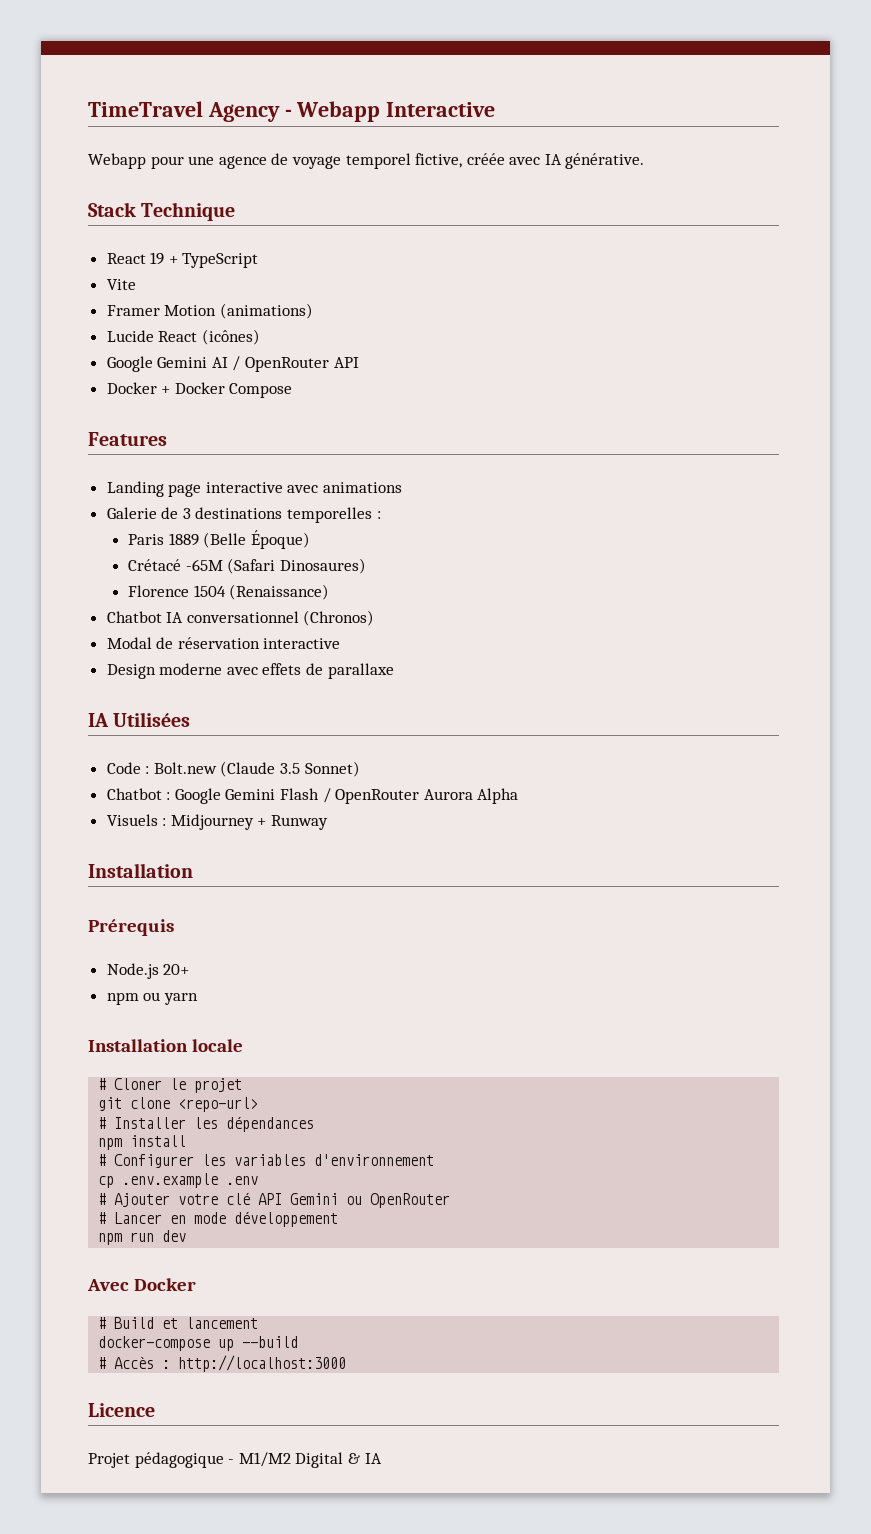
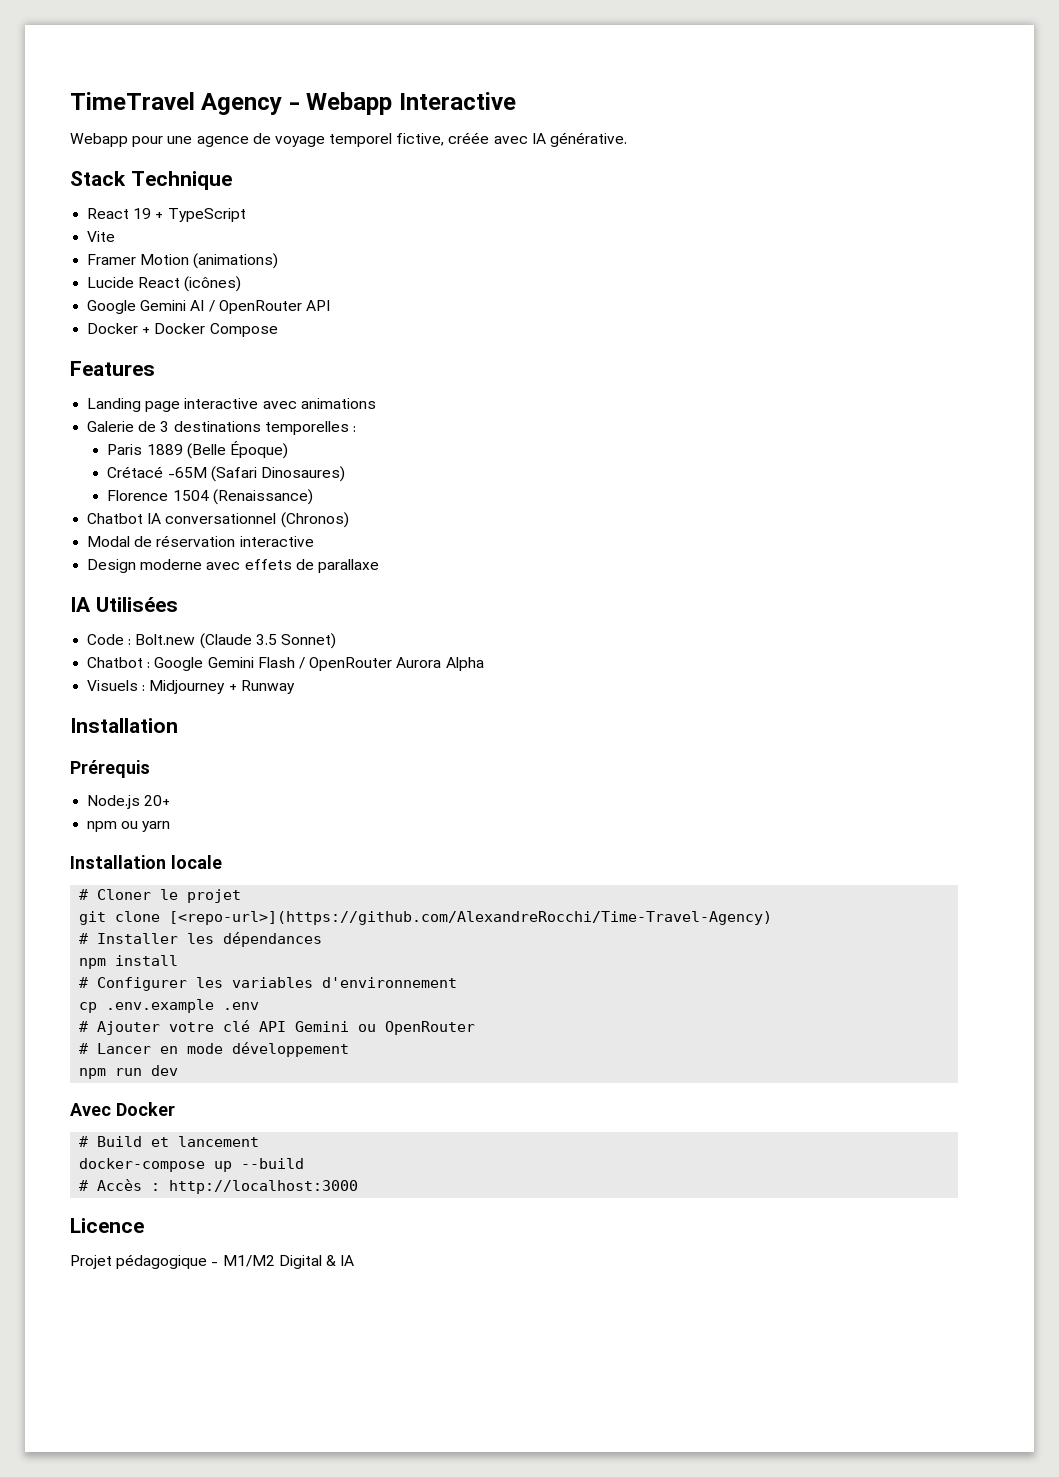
[178,1097,259,1112] <repo-url> -> [169,911,773,925] [<repo-url>](https://github.com/AlexandreRocchi/Time-Travel-Agency)

